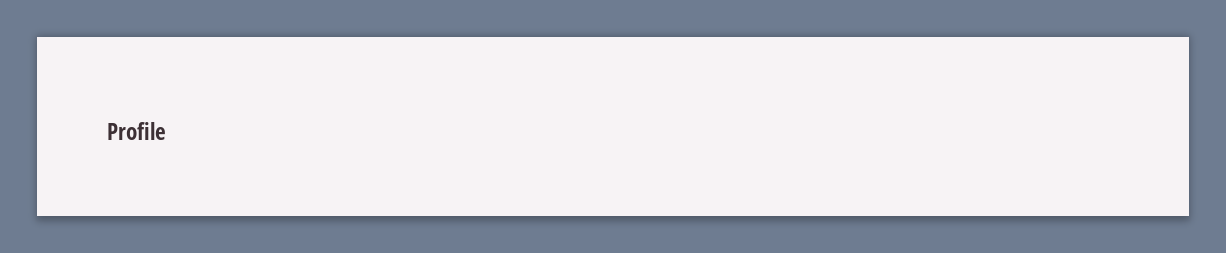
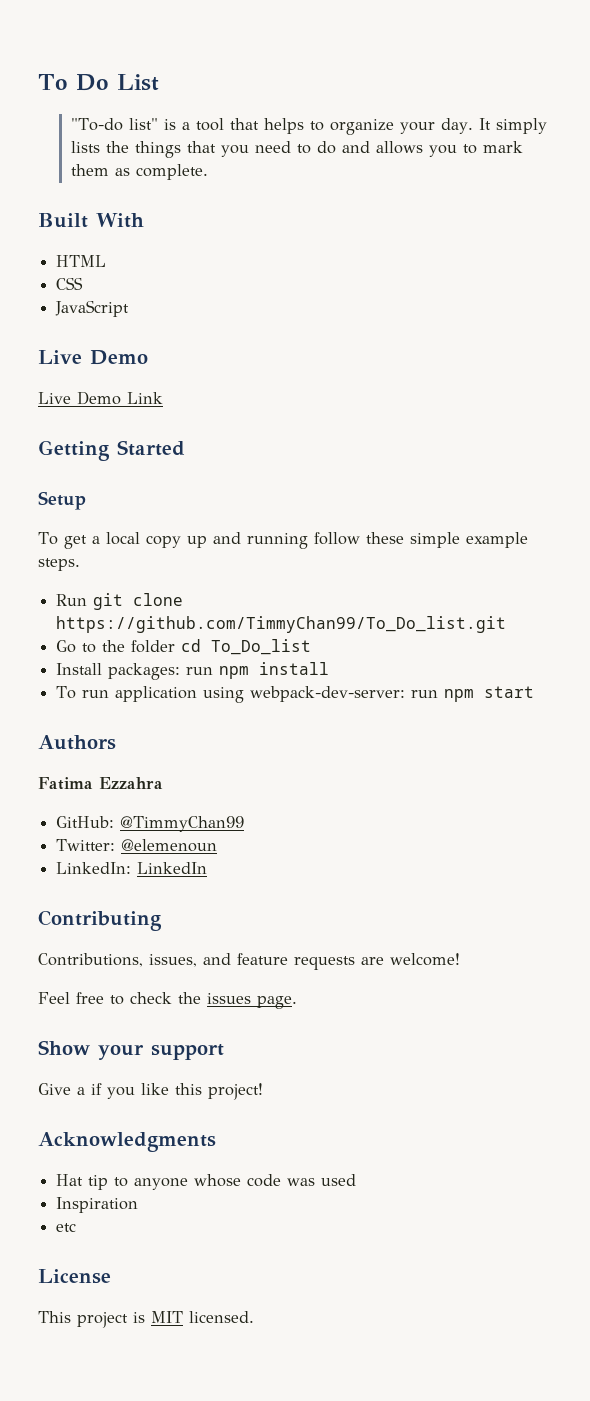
[107,122,166,140] Profile -> [38,74,159,91] [70,118,547,135] [70,141,523,158] [70,164,208,180] [38,213,144,228] [56,255,107,267] [56,277,84,290] [55,300,130,317] [38,350,148,365] [38,391,163,405] [38,440,185,461] [38,491,86,510] [38,532,528,549] [38,558,80,571] [56,593,184,610] [56,616,507,633] [56,639,312,655] [56,662,330,680] [56,686,535,703] [38,735,116,750] [38,777,163,790] [56,816,245,832] [56,839,218,852] [56,862,208,874] [38,910,162,931] [38,953,460,970] [38,992,297,1009] [38,1040,224,1060] [38,1083,263,1100] [38,1132,216,1152] [56,1174,357,1190] [56,1197,139,1213] [56,1223,77,1232] [38,1269,111,1284] [38,1311,254,1328] To Do List // "To-do list" is a tool that helps to organize your day. It simply lists the things that you need to do and allows you to mark them as complete. // Built With // HTML // CSS // JavaScript // Live Demo // Live Demo Link // Getting Started // Setup // To get a local copy up and running follow these simple example steps. // Run git clone https://github.com/TimmyChan99/To_Do_list.git // Go to the folder cd To_Do_list // Install packages: run npm install // To run application using webpack-dev-server: run npm start // Authors // Fatima Ezzahra // GitHub: @TimmyChan99 // Twitter: @elemenoun // LinkedIn: LinkedIn // Contributing // Contributions, issues, and feature requests are welcome! // Feel free to check the issues page. // Show your support // Give a if you like this project! // Acknowledgments // Hat tip to anyone whose code was used // Inspiration // etc // License // This project is MIT licensed.

